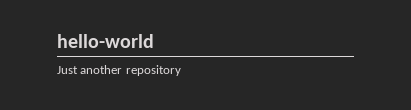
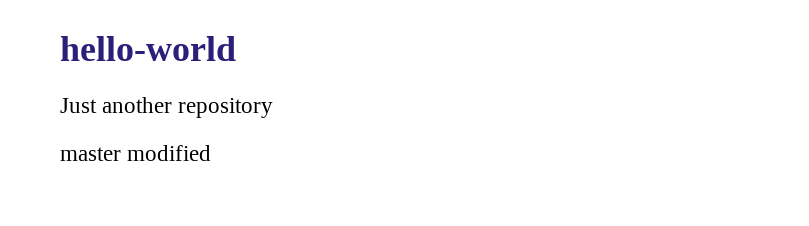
(181, 70) none -> [60,145,212,161] // master modified

